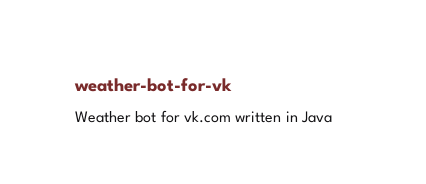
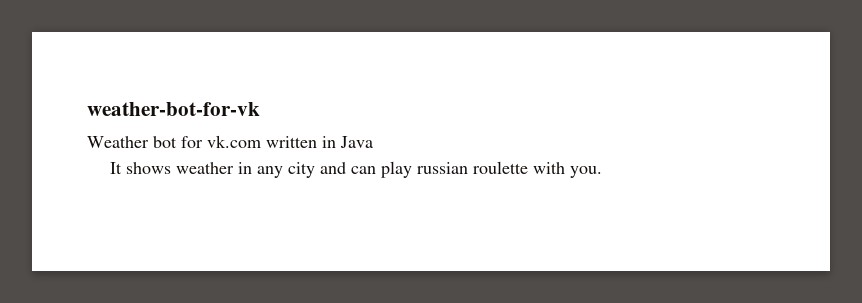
(332, 117) none -> [110,161,603,178] // It shows weather in any city and can play russian roulette with you.

